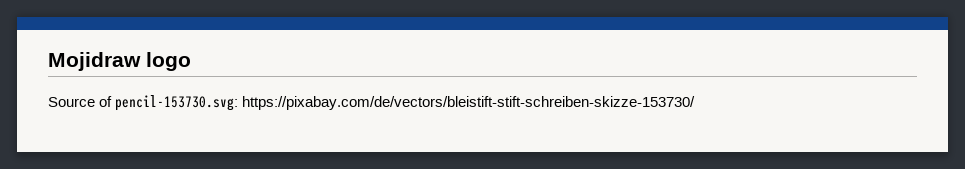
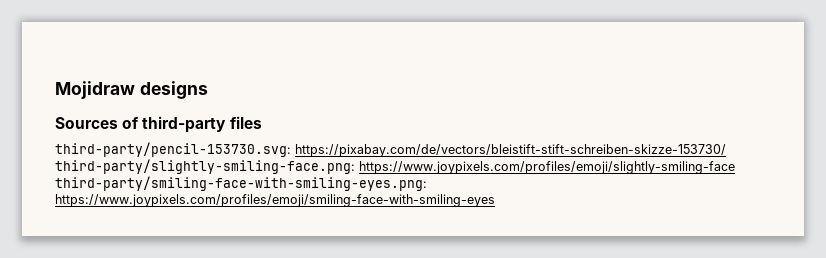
[146,52,191,71] [48,95,696,111] logo // Source of pencil-153730.svg: https://pixabay.com/de/vectors/bleistift-stift-schreiben-skizze-153730/ -> [139,81,208,99] [55,116,262,133] [55,142,726,157] [55,159,735,174] [55,176,427,191] [55,194,495,207] designs // Sources of third-party files // third-party/pencil-153730.svg: https://pixabay.com/de/vectors/bleistift-stift-schreiben-skizze-153730/ third-party/slightly-smiling-face.png: https://www.joypixels.com/profiles/emoji/slightly-smiling-face third-party/smiling-face-with-smiling-eyes.png: https://www.joypixels.com/profiles/emoji/smiling-face-with-smiling-eyes

